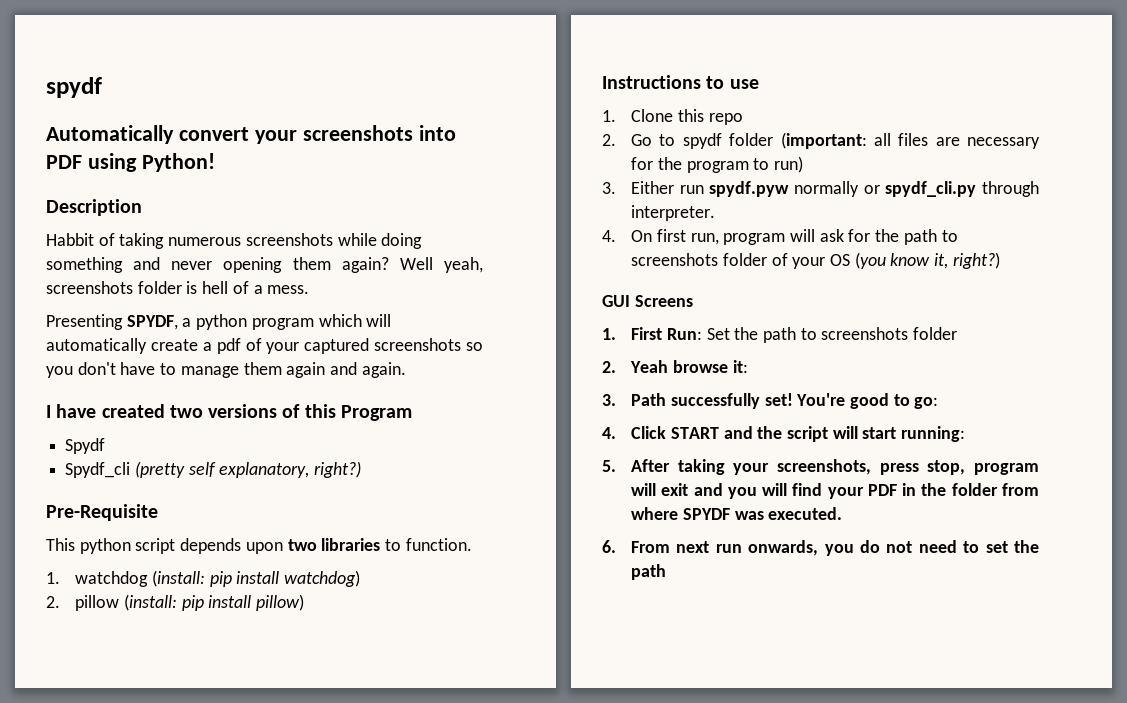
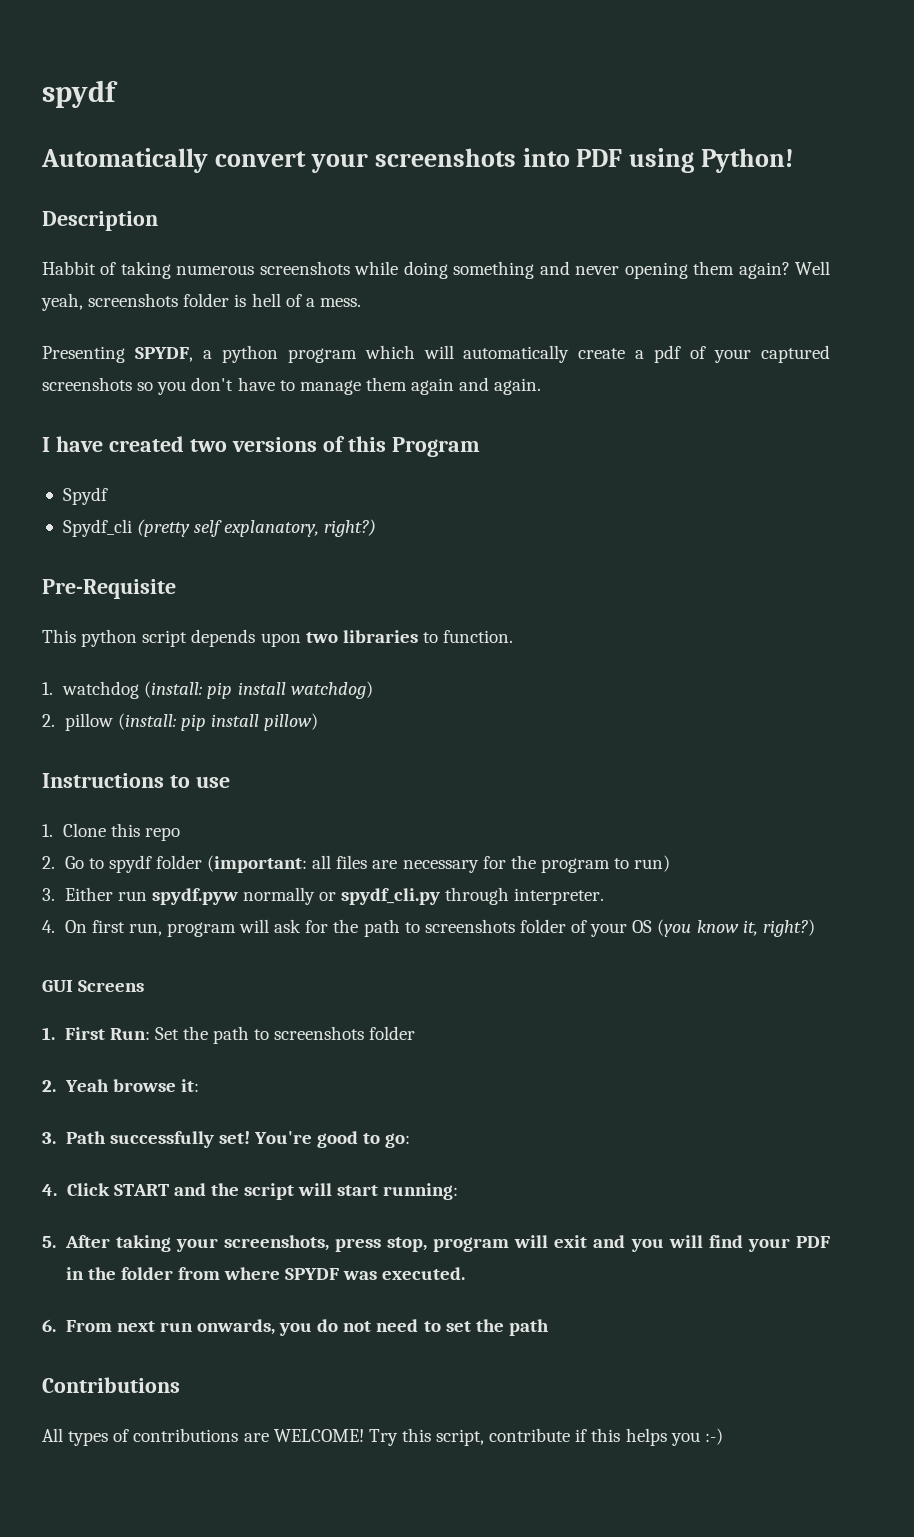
(667, 572) none -> [42,1377,180,1393] [42,1428,723,1446] // Contributions // All types of contributions are WELCOME! Try this script, contribute if this helps you :-)

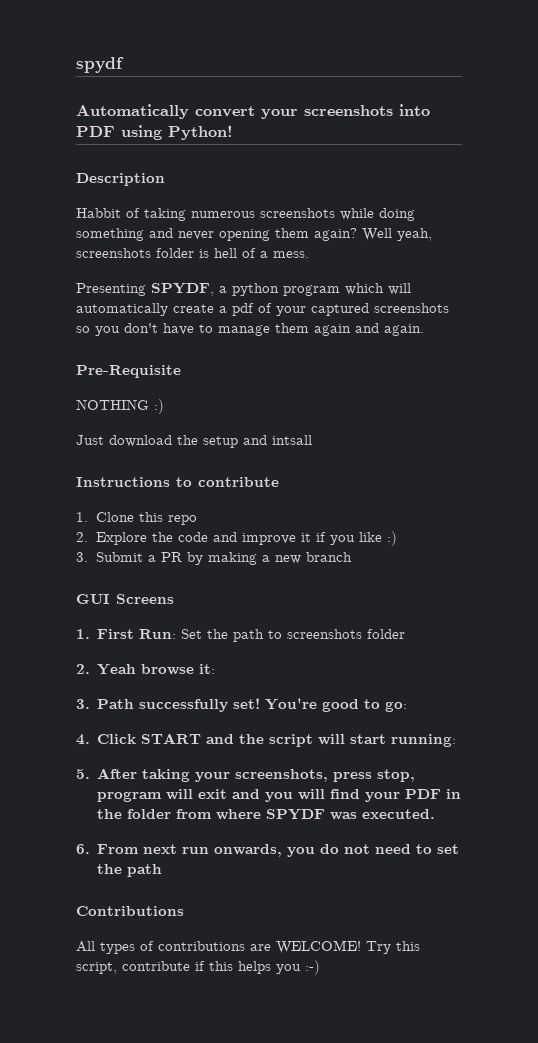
[42,436,480,457] [62,487,108,505] [62,519,377,537] [42,579,176,599] [42,629,514,647] [42,681,373,699] [42,713,319,731] I have created two versions of this Program // Spydf // Spydf_cli (pretty self explanatory, right?) // Pre-Requisite // This python script depends upon two libraries to function. // 1. watchdog (install: pip install watchdog) // 2. pillow (install: pip install pillow) -> [76,365,181,378] [76,399,164,414] [76,435,312,448] Pre-Requisite // NOTHING :) // Just download the setup and intsall
[195,776,230,788] use -> [198,477,279,487] contribute
[64,855,671,873] [42,887,605,905] [42,919,815,937] Go to spydf folder (important: all files are necessary for the program to run) // 3. Either run spydf.pyw normally or spydf_cli.py through interpreter. // 4. On first run, program will ask for the path to screenshots folder of your OS (you know it, right?) -> [96,531,398,546] [76,552,353,565] Explore the code and improve it if you like :) // 3. Submit a PR by making a new branch

